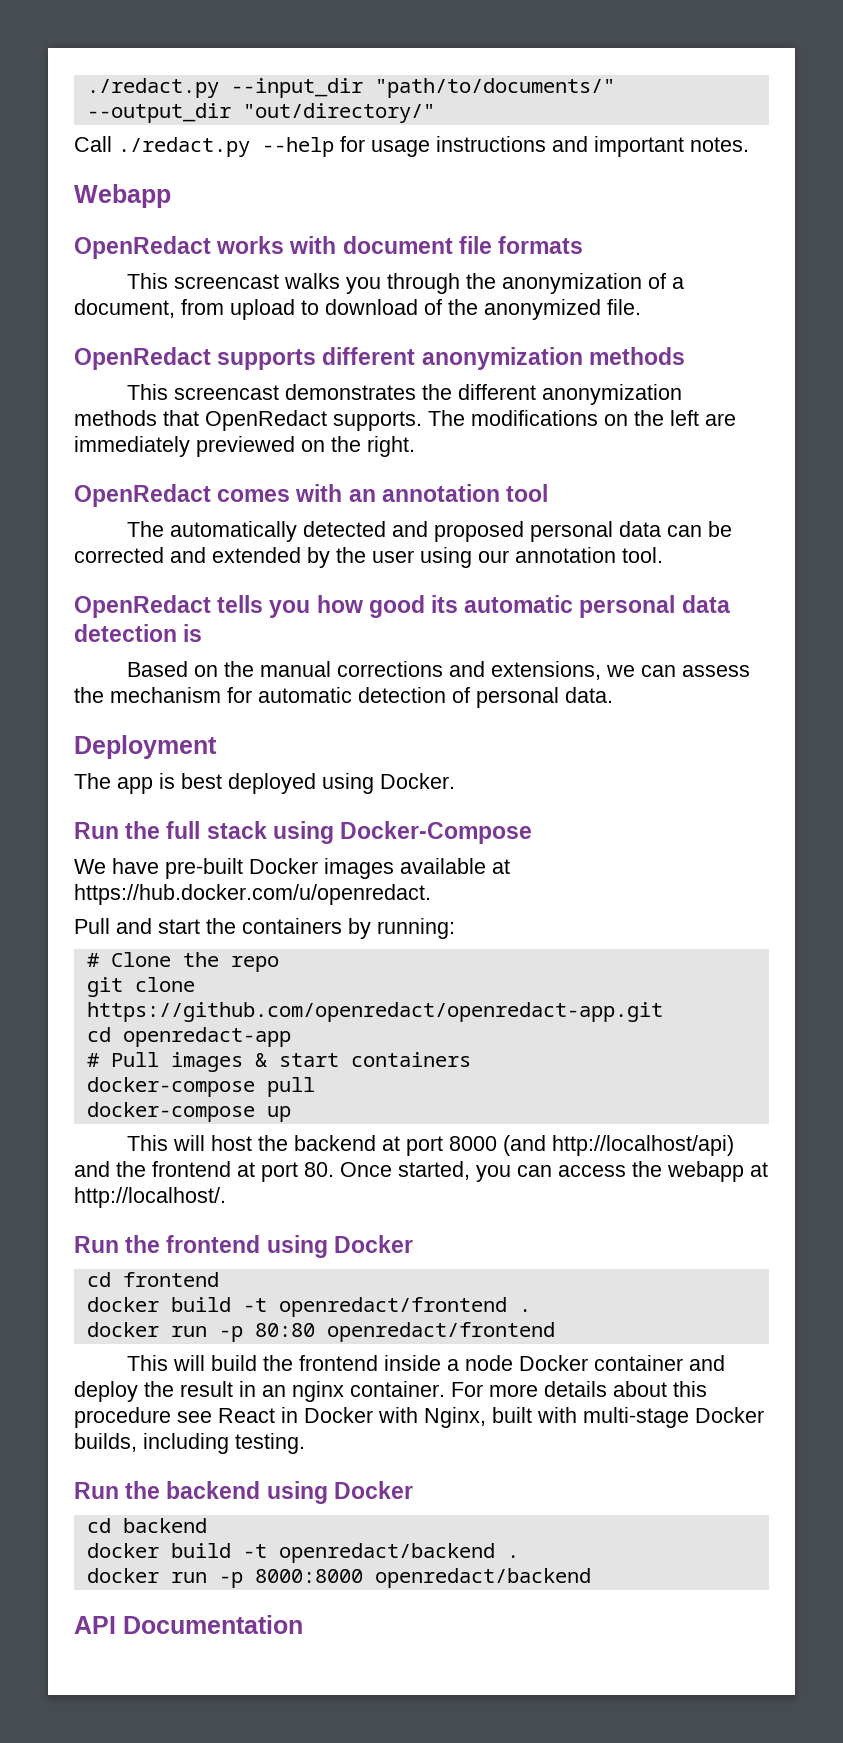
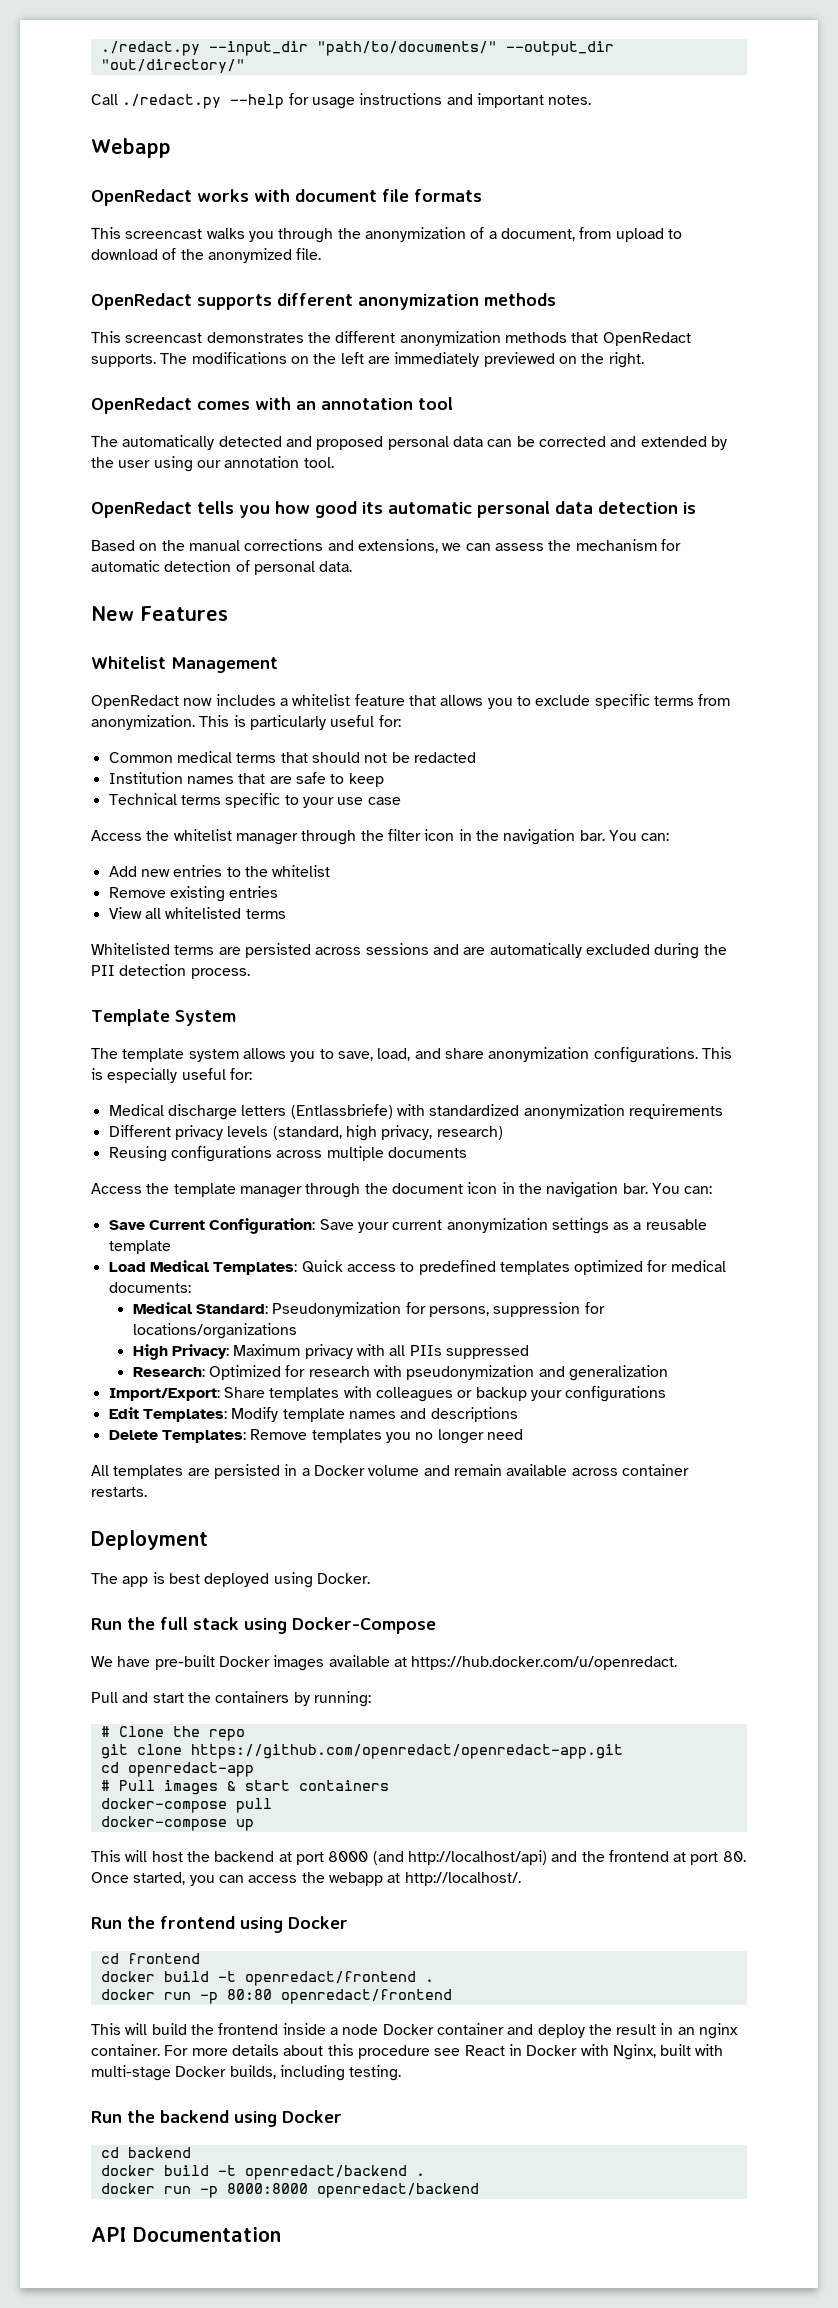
(613, 695) none -> [91,606,228,621] [91,656,278,673] [91,694,731,709] [91,715,401,730] [108,751,476,763] [108,772,384,787] [108,793,401,808] [91,829,670,845] [108,865,331,877] [108,886,279,902] [108,907,286,919] [91,943,727,959] [91,964,250,979] [91,1009,236,1026] [91,1047,732,1063] [91,1068,252,1083] [108,1104,723,1120] [108,1125,503,1141] [108,1146,467,1162] [91,1182,713,1198] [108,1218,707,1234] [108,1240,171,1254] [108,1260,726,1275] [108,1282,191,1293] [132,1302,605,1317] [132,1323,297,1339] [132,1344,529,1360] [132,1365,668,1381] [108,1386,667,1402] [108,1407,518,1422] [108,1429,523,1444] [91,1464,689,1479] [91,1487,147,1497] // New Features // Whitelist Management // OpenRedact now includes a whitelist feature that allows you to exclude specific terms from anonymization. This is particularly useful for: // Common medical terms that should not be redacted // Institution names that are safe to keep // Technical terms specific to your use case // Access the whitelist manager through the filter icon in the navigation bar. You can: // Add new entries to the whitelist // Remove existing entries // View all whitelisted terms // Whitelisted terms are persisted across sessions and are automatically excluded during the PII detection process. // Template System // The template system allows you to save, load, and share anonymization configurations. This is especially useful for: // Medical discharge letters (Entlassbriefe) with standardized anonymization requirements // Different privacy levels (standard, high privacy, research) // Reusing configurations across multiple documents // Access the template manager through the document icon in the navigation bar. You can: // Save Current Configuration: Save your current anonymization settings as a reusable template // Load Medical Templates: Quick access to predefined templates optimized for medical documents: // Medical Standard: Pseudonymization for persons, suppression for locations/organizations // High Privacy: Maximum privacy with all PIIs suppressed // Research: Optimized for research with pseudonymization and generalization // Import/Export: Share templates with colleagues or backup your configurations // Edit Templates: Modify template names and descriptions // Delete Templates: Remove templates you no longer need // All templates are persisted in a Docker volume and remain available across container restarts.

